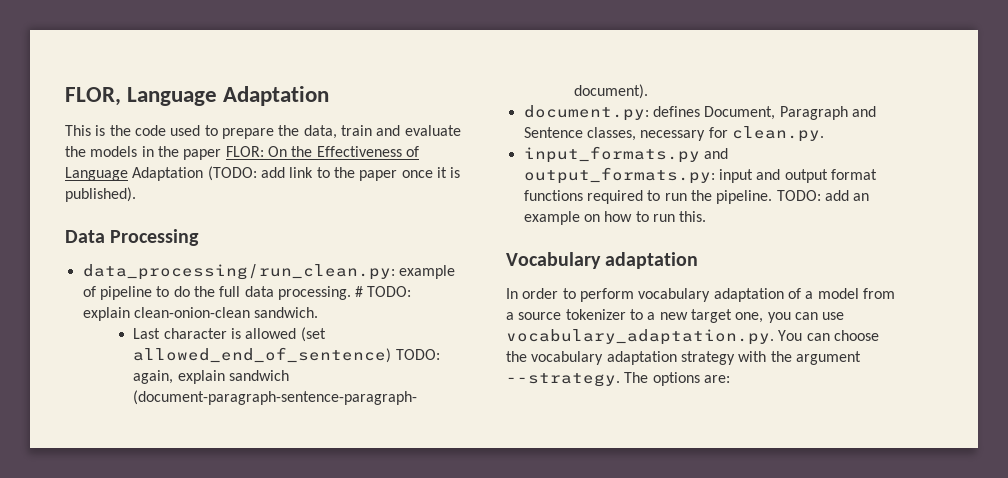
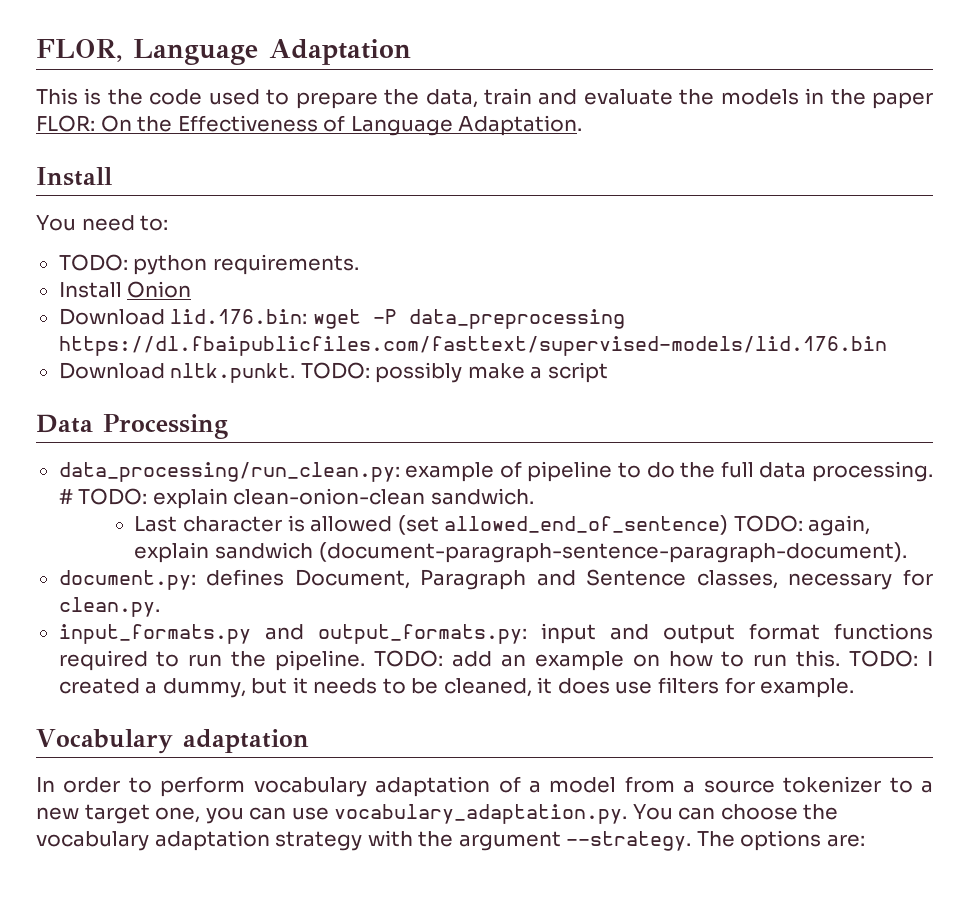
[132,166,461,181] [65,187,136,202] Adaptation (TODO: add link to the paper once it is published). -> [458,115,583,136] [36,167,112,186] [36,215,169,231] [58,254,359,275] [58,281,192,298] [58,308,625,329] [58,336,887,356] [58,362,608,383] Adaptation. // Install // You need to: // TODO: python requirements. // Install Onion // Download lid.176.bin: wget -P data_preprocessing https://dl.fbaipublicfiles.com/fasttext/supervised-models/lid.176.bin // Download nltk.punkt. TODO: possibly make a script
(707, 216) none -> [849,650,933,667] [58,677,855,698] TODO: I created a dummy, but it needs to be cleaned, it does use filters for example.

